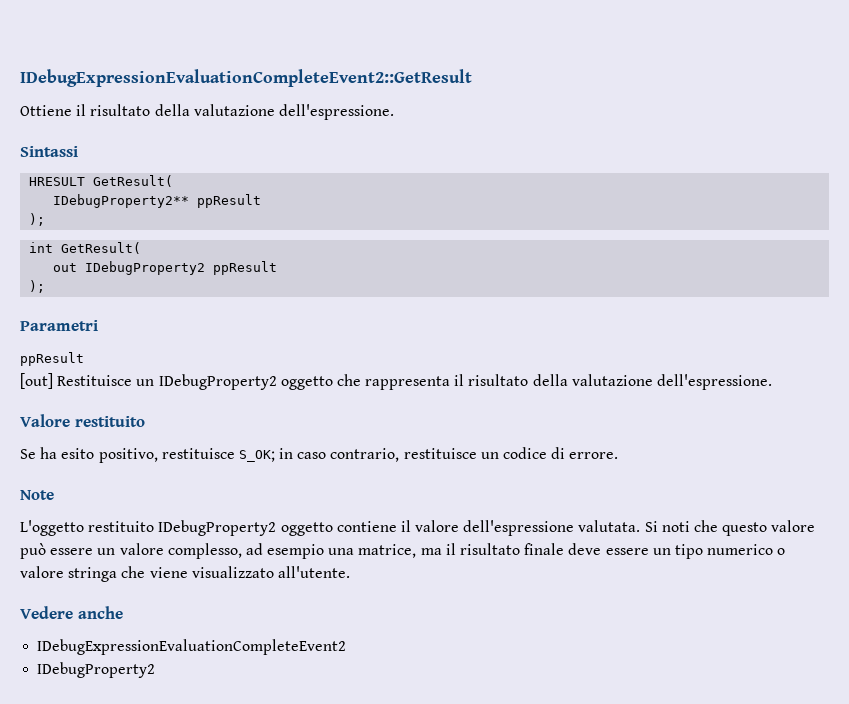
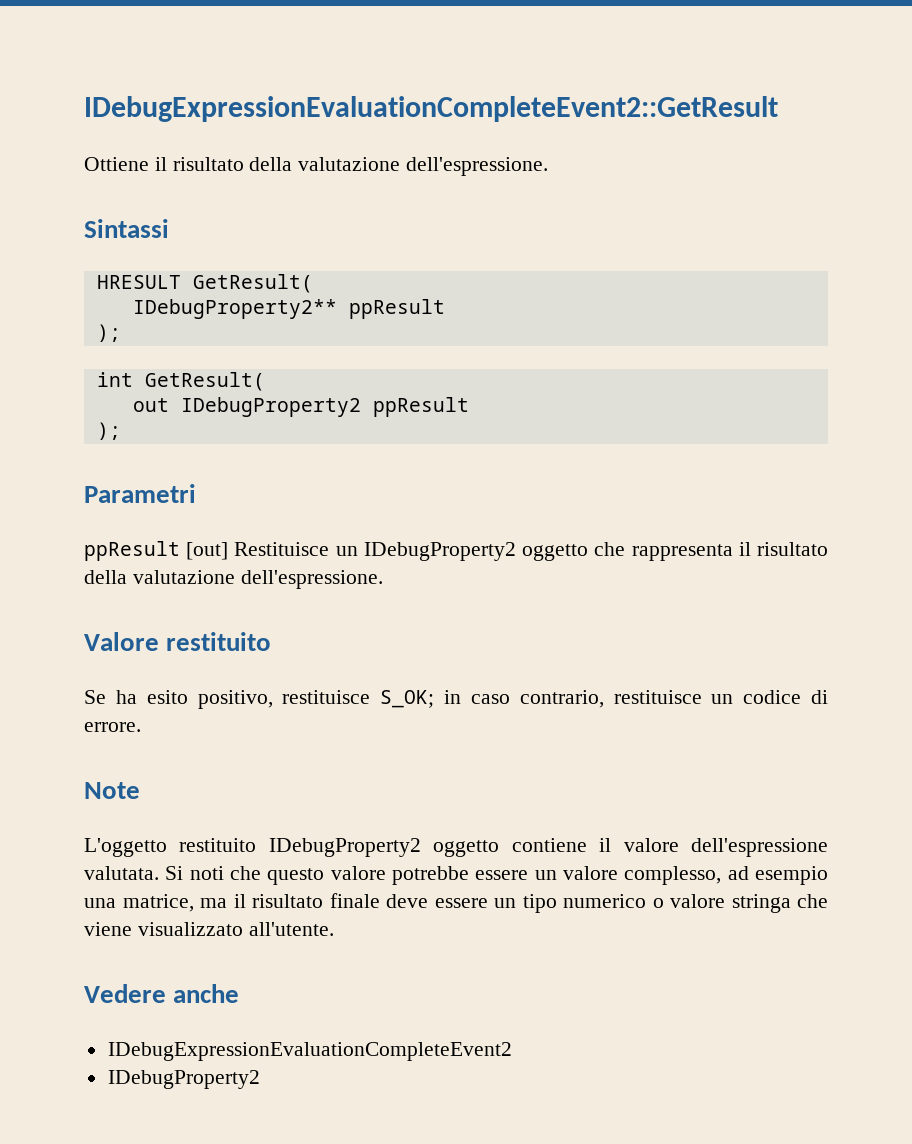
(84, 359) // -> (180, 551) none
[20,543,46,559] può -> [392,866,470,885] potrebbe

